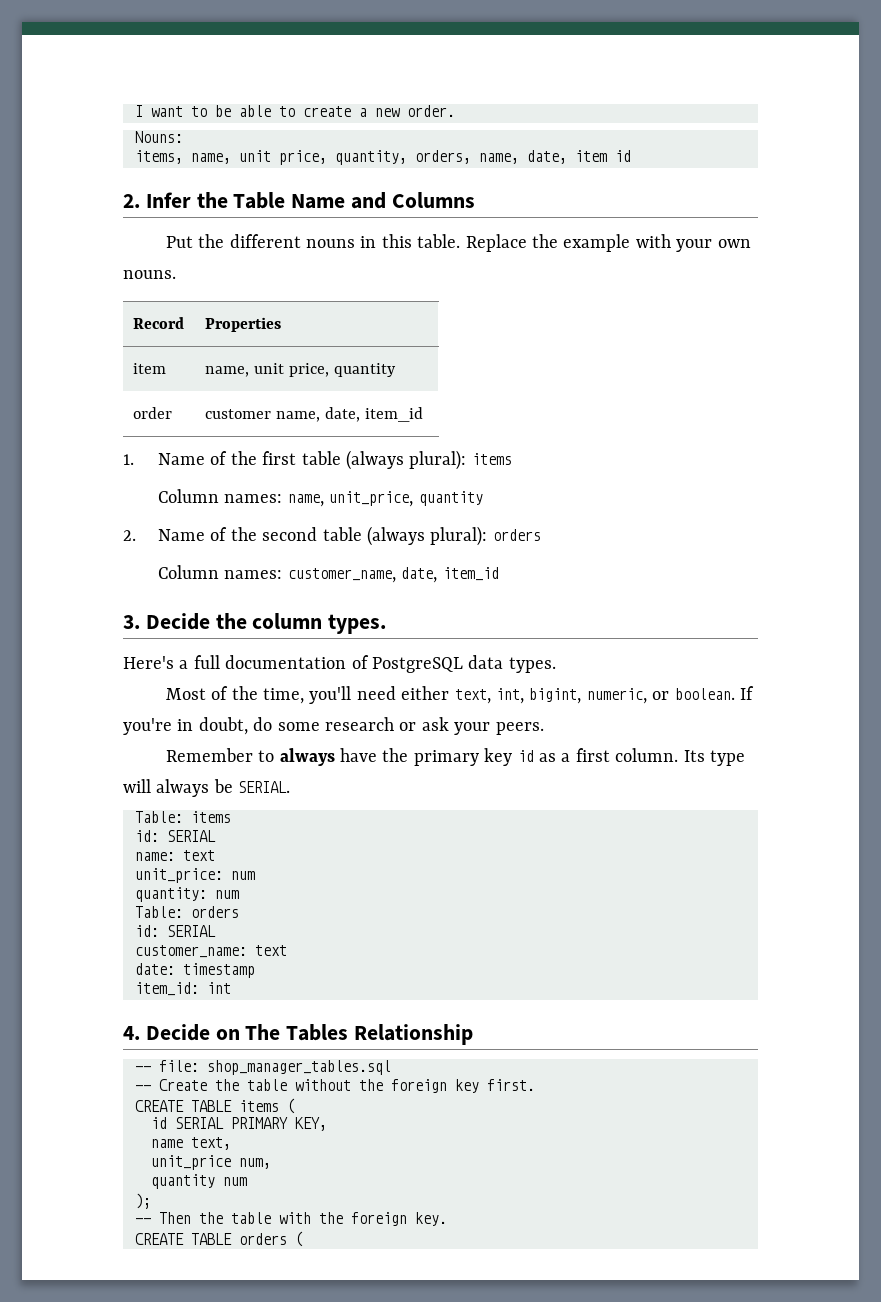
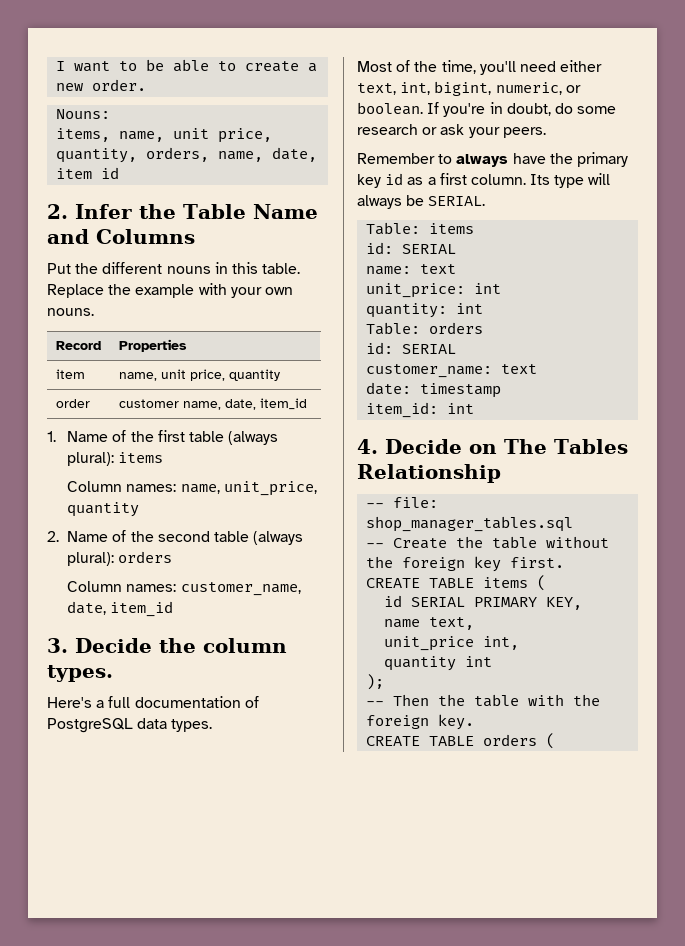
[231,871,255,880] num -> [474,283,502,294] int
[215,890,239,899] num -> [456,303,484,314] int
[239,1158,271,1169] [151,1174,247,1189] num, // quantity num -> [483,636,520,650] [384,656,493,671] int, // quantity int

